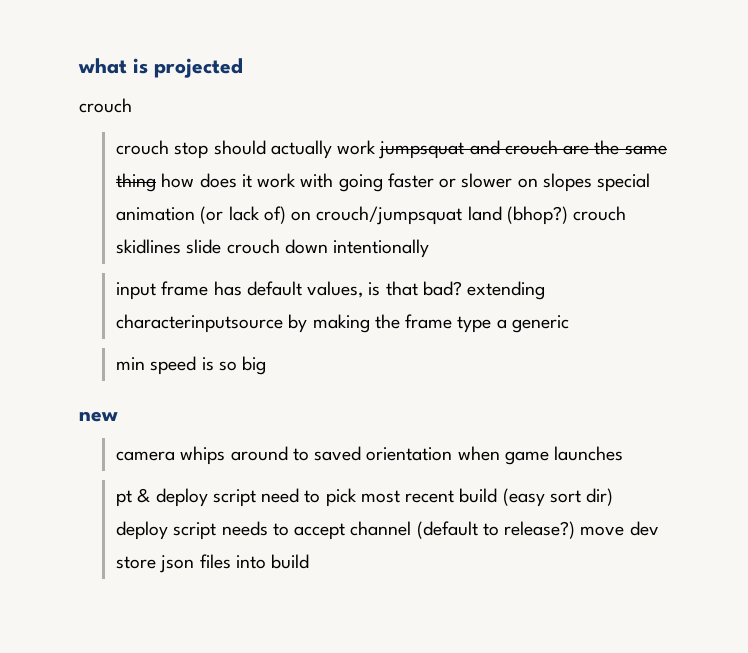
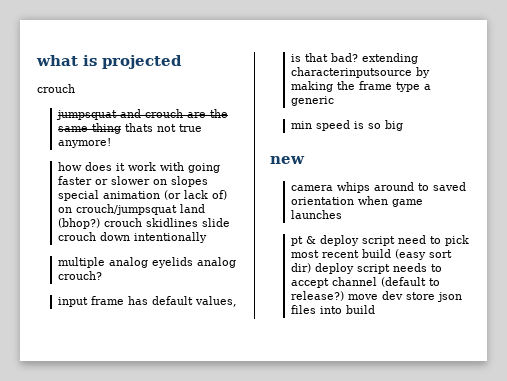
[115,140,377,159] crouch stop should actually work -> (75, 88) none
(156, 182) none -> [124,123,202,132] [57,138,111,148] thats not true anymore! //
(430, 248) none -> [57,257,236,268] [57,271,102,280] // multiple analog eyelids analog crouch?

